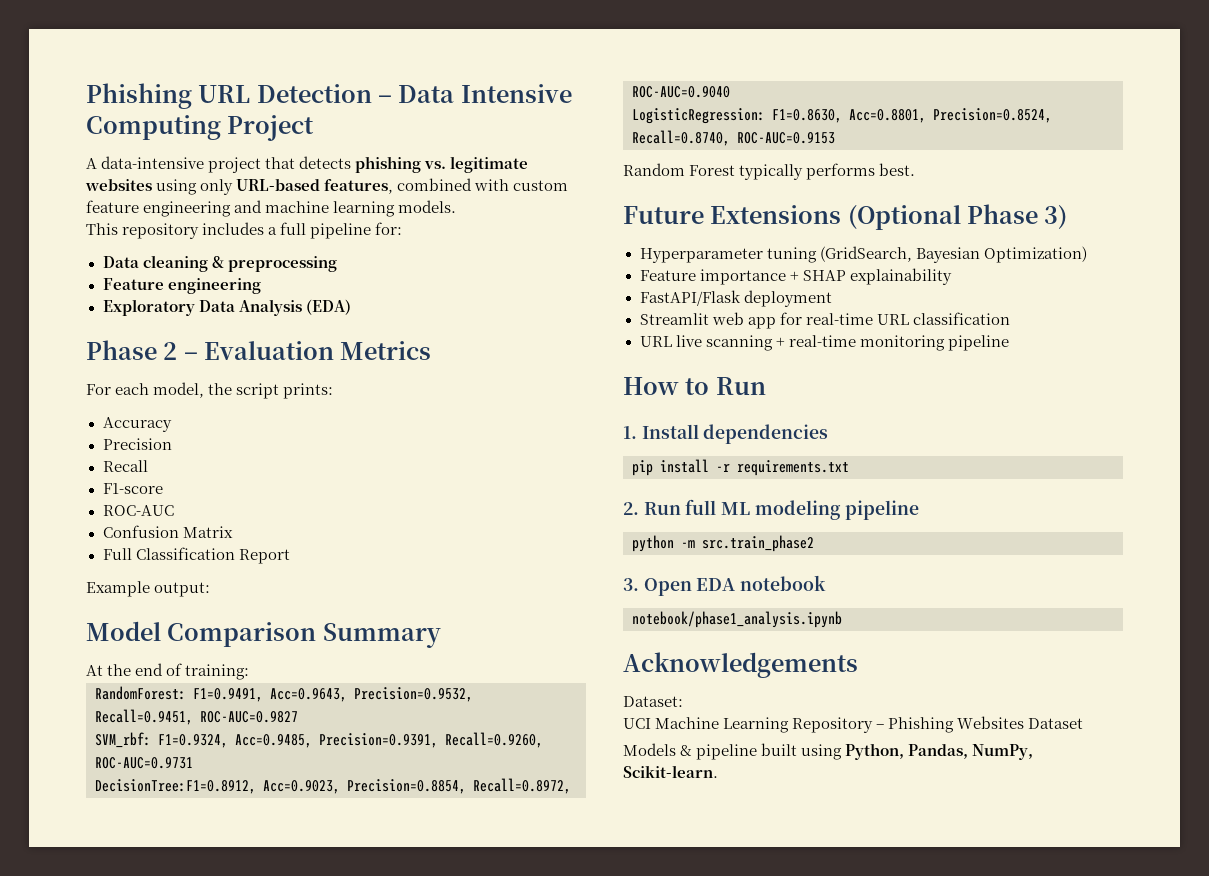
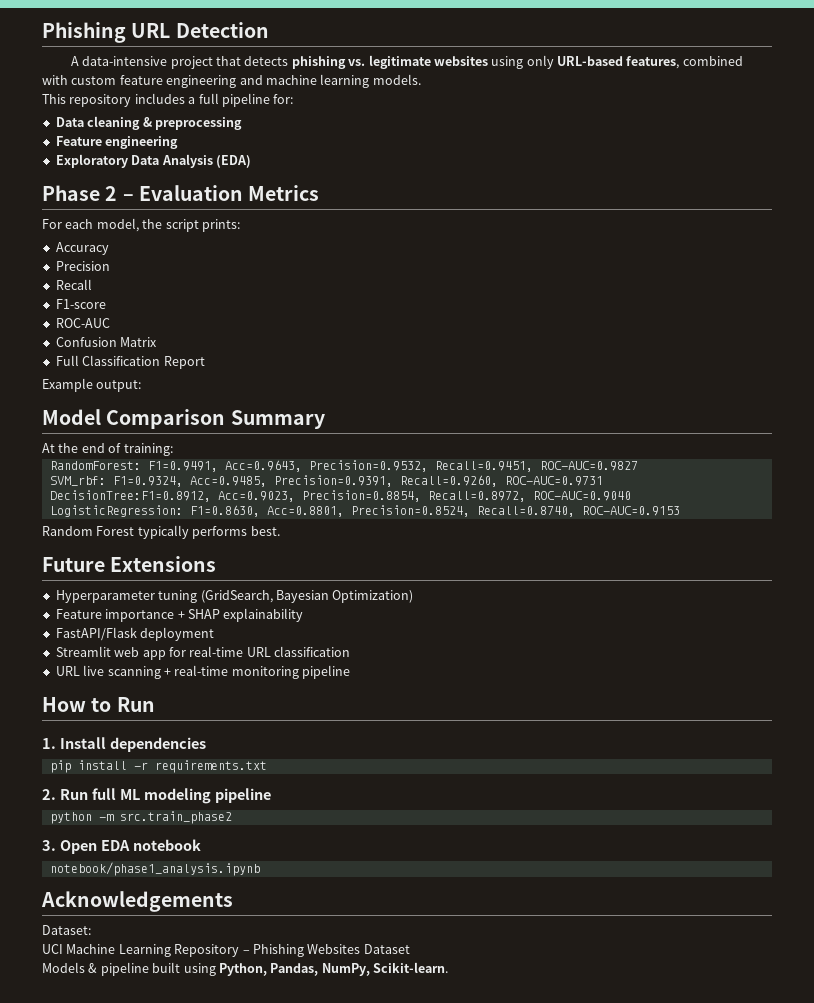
[378,84,572,103] [86,115,315,141] – Data Intensive Computing Project -> (269, 30) none
[847,204,1068,230] (Optional Phase 3) -> (217, 564) none

